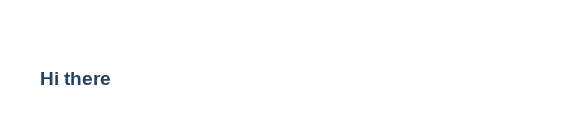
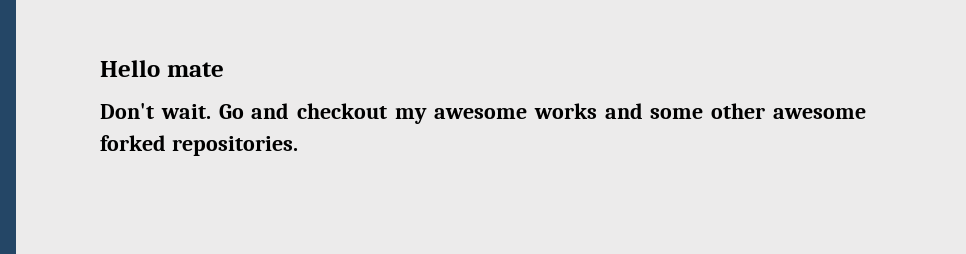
[40,72,112,85] Hi there -> [100,60,224,77] [100,103,867,124] [100,135,298,156] Hello mate // Don't wait. Go and checkout my awesome works and some other awesome forked repositories.

